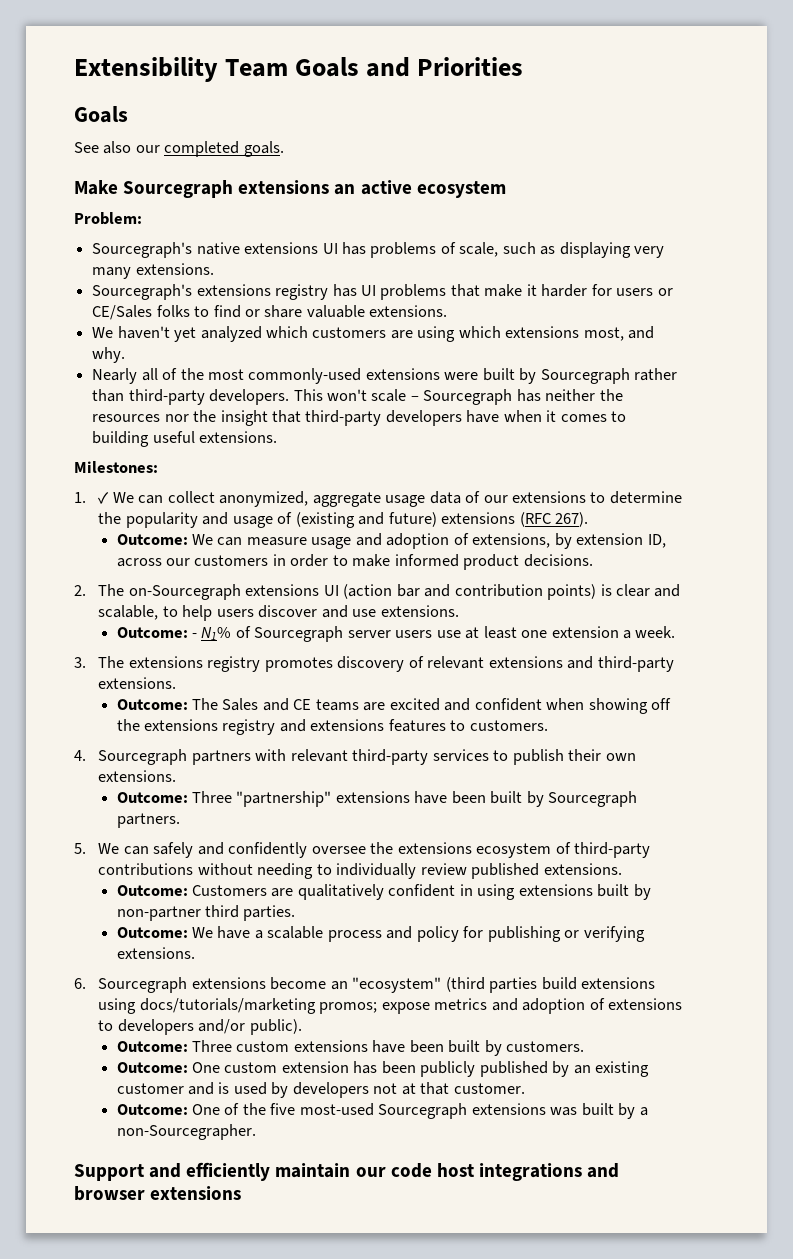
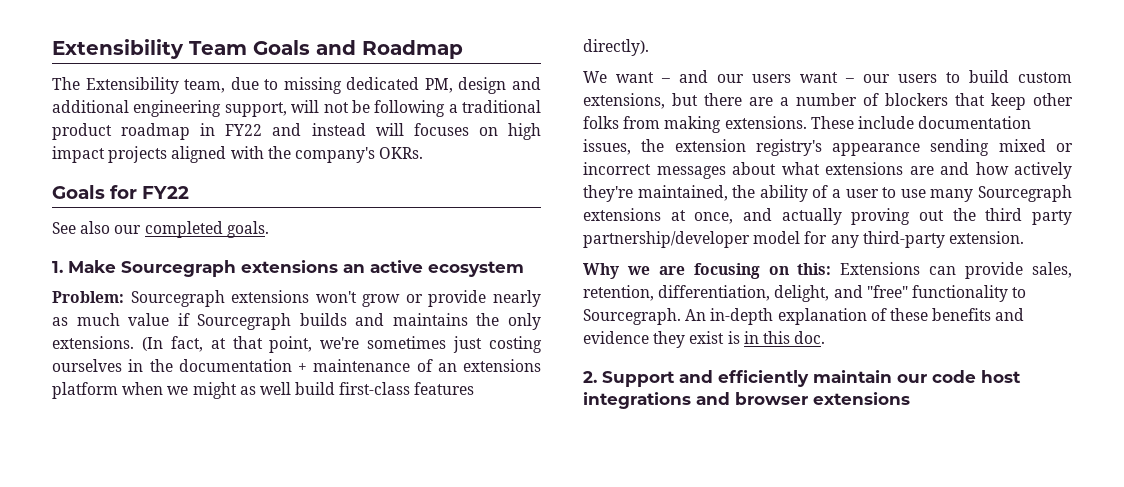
[417,57,524,76] [74,106,128,123] Priorities // Goals -> [362,40,463,59] [52,77,541,94] [52,100,541,117] [52,123,541,140] [52,146,424,163] [52,185,189,199] Roadmap // The Extensibility team, due to missing dedicated PM, design and additional engineering support, will not be following a traditional product roadmap in FY22 and instead will focuses on high impact projects aligned with the company's OKRs. // Goals for FY22
(284, 149) none -> [52,261,63,273] 1.
[92,242,665,258] [92,263,214,279] [92,284,673,300] [92,305,448,320] [92,326,655,342] [92,347,126,363] [92,368,678,384] [92,389,623,405] [92,410,627,426] [92,431,278,447] [74,461,158,473] [74,491,682,507] [98,512,588,528] [116,533,666,549] [116,554,593,570] [74,584,681,600] [98,605,459,621] [116,626,676,642] [74,656,674,672] [98,677,177,689] [116,698,672,714] [116,719,548,735] [74,749,636,765] [98,770,177,782] [116,791,638,807] [116,813,180,828] [74,842,650,858] [98,863,622,879] [116,884,651,900] [116,905,296,921] [116,926,645,942] [116,947,195,959] [74,977,656,993] [98,998,683,1014] [98,1019,302,1035] [116,1040,585,1056] [116,1061,650,1077] [116,1082,525,1098] [116,1103,648,1119] [116,1124,256,1140] // Sourcegraph's native extensions UI has problems of scale, such as displaying very many extensions. // Sourcegraph's extensions registry has UI problems that make it harder for users or CE/Sales folks to find or share valuable extensions. // We haven't yet analyzed which customers are using which extensions most, and why. // Nearly all of the most commonly-used extensions were built by Sourcegraph rather than third-party developers. This won't scale – Sourcegraph has neither the resources nor the insight that third-party developers have when it comes to building useful extensions. // Milestones: // 1. ✓ We can collect anonymized, aggregate usage data of our extensions to determine the popularity and usage of (existing and future) extensions (RFC 267). // Outcome: We can measure usage and adoption of extensions, by extension ID, across our customers in order to make informed product decisions. // 2. The on-Sourcegraph extensions UI (action bar and contribution points) is clear and scalable, to help users discover and use extensions. // Outcome: - N1% of Sourcegraph server users use at least one extension a week. // 3. The extensions registry promotes discovery of relevant extensions and third-party extensions. // Outcome: The Sales and CE teams are excited and confident when showing off the extensions registry and extensions features to customers. // 4. Sourcegraph partners with relevant third-party services to publish their own extensions. // Outcome: Three "partnership" extensions have been built by Sourcegraph partners. // 5. We can safely and confidently oversee the extensions ecosystem of third-party contributions without needing to individually review published extensions. // Outcome: Customers are qualitatively confident in using extensions built by non-partner third parties. // Outcome: We have a scalable process and policy for publishing or verifying extensions. // 6. Sourcegraph extensions become an "ecosystem" (third parties build extensions using docs/tutorials/marketing promos; expose metrics and adoption of extensions to developers and/or public). // Outcome: Three custom extensions have been built by customers. // Outcome: One custom extension has been publicly published by an existing customer and is used by developers not at that customer. // Outcome: One of the five most-used Sourcegraph extensions was built by a non-Sourcegrapher. // -> [130,290,541,307] [52,313,541,330] [52,336,543,353] [52,359,541,372] [52,382,475,399] [583,39,649,56] [583,70,1072,83] [583,93,1073,110] [583,116,1032,133] [583,139,1073,156] [583,162,1072,179] [583,185,1072,202] [583,208,1072,225] [583,231,1024,248] [583,262,1072,279] [583,285,1027,302] [583,308,1025,325] [583,331,826,348] [583,371,597,383] Sourcegraph extensions won't grow or provide nearly as much value if Sourcegraph builds and maintains the only extensions. (In fact, at that point, we're sometimes just costing ourselves in the documentation + maintenance of an extensions platform when we might as well build first-class features directly). // We want – and our users want – our users to build custom extensions, but there are a number of blockers that keep other folks from making extensions. These include documentation issues, the extension registry's appearance sending mixed or incorrect messages about what extensions are and how actively they're maintained, the ability of a user to use many Sourcegraph extensions at once, and actually proving out the third party partnership/developer model for any third-party extension. // Why we are focusing on this: Extensions can provide sales, retention, differentiation, delight, and "free" functionality to Sourcegraph. An in-depth explanation of these benefits and evidence they exist is in this doc. // 2.

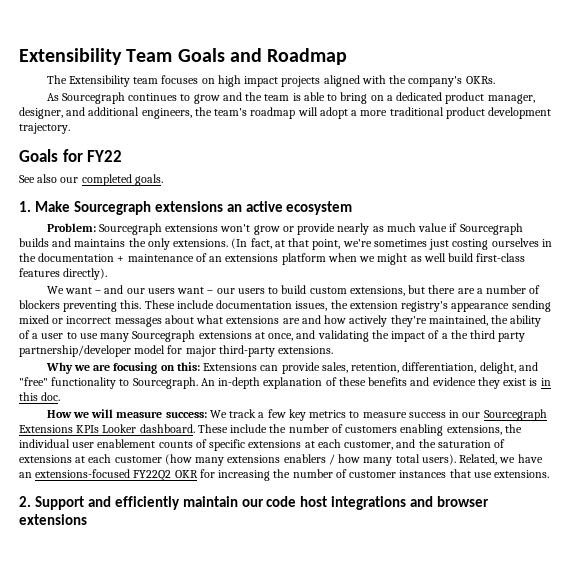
[184,77,541,94] [52,100,541,117] [52,123,404,140] team, due to missing dedicated PM, design and additional engineering support, will not be following a traditional product roadmap in FY22 and instead will -> [133,77,159,84] team
(424, 153) none -> [46,92,535,104] [19,107,552,119] [19,123,70,134] // As Sourcegraph continues to grow and the team is able to bring on a dedicated product manager, designer, and additional engineers, the team's roadmap will adopt a more traditional product development trajectory.
[955,93,1073,110] [583,116,807,133] that keep other folks from making extensions. -> [63,300,142,312] preventing this.
[781,208,944,225] actually proving out -> [317,330,448,342] validating the impact of a
[830,231,1024,248] any third-party extension. -> [185,345,334,357] major third-party extensions.
(826, 337) none -> [46,409,547,421] [19,424,522,436] [19,439,506,451] [19,454,543,466] [19,469,550,481] // How we will measure success: We track a few key metrics to measure success in our Sourcegraph Extensions KPIs Looker dashboard. These include the number of customers enabling extensions, the individual user enablement counts of specific extensions at each customer, and the saturation of extensions at each customer (how many extensions enablers / how many total users). Related, we have an extensions-focused FY22Q2 OKR for increasing the number of customer instances that use extensions.

